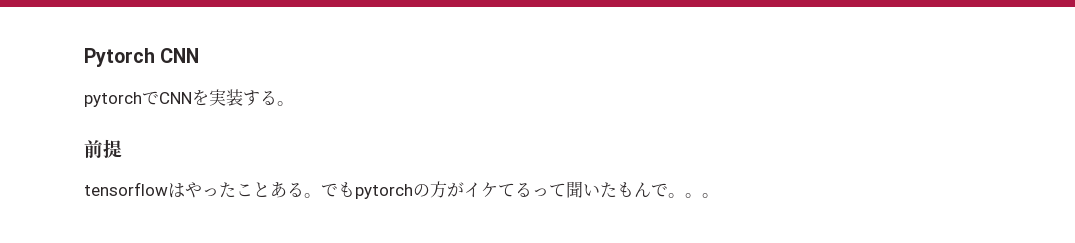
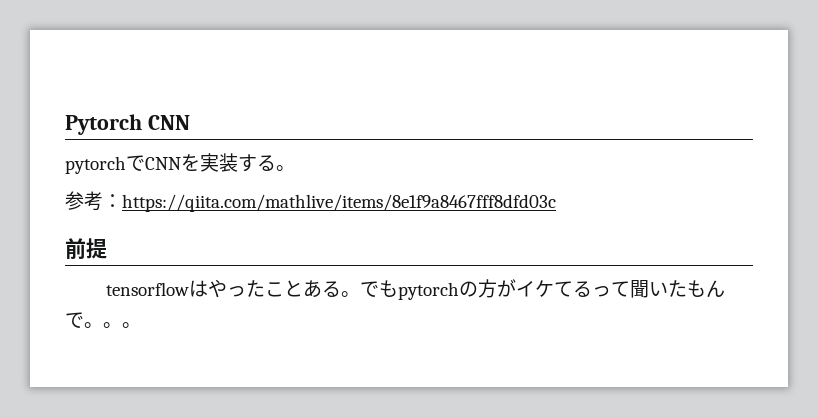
(294, 103) none -> [65,191,556,212] // 参考：https://qiita.com/mathlive/items/8e1f9a8467fff8dfd03c

